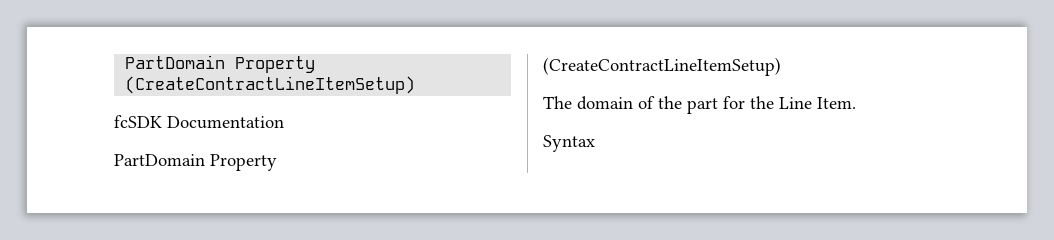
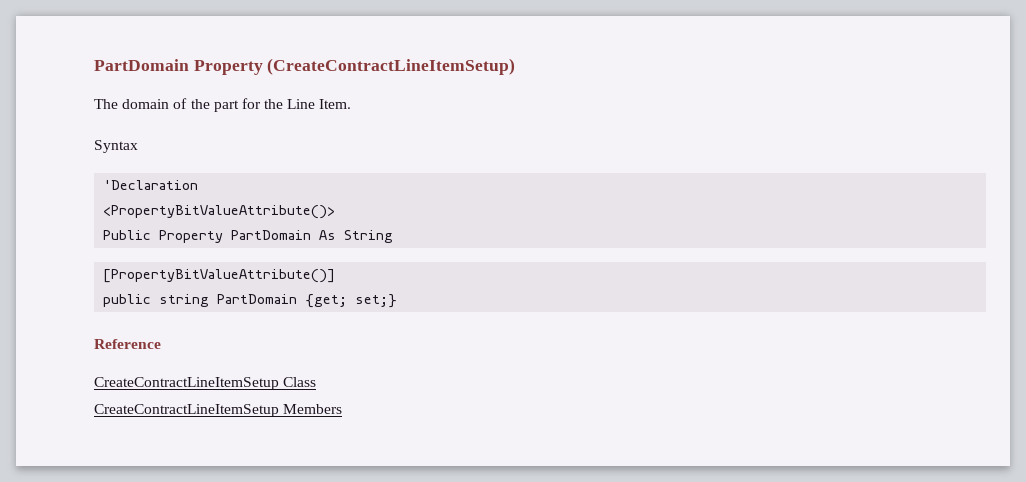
[125,55,316,73] [125,76,416,94] [114,115,284,129] [114,154,277,171] [543,57,781,76] PartDomain Property (CreateContractLineItemSetup) // fcSDK Documentation // PartDomain Property (CreateContractLineItemSetup) -> [94,58,516,75] PartDomain Property (CreateContractLineItemSetup)
(595, 143) none -> [103,180,199,190] [103,205,336,219] [103,230,394,243] [103,269,336,283] [103,294,398,308] [94,339,161,349] [94,377,317,390] [94,404,343,417] // 'Declaration // <PropertyBitValueAttribute()> // Public Property PartDomain As String // [PropertyBitValueAttribute()] // public string PartDomain {get; set;} // Reference // CreateContractLineItemSetup Class // CreateContractLineItemSetup Members

